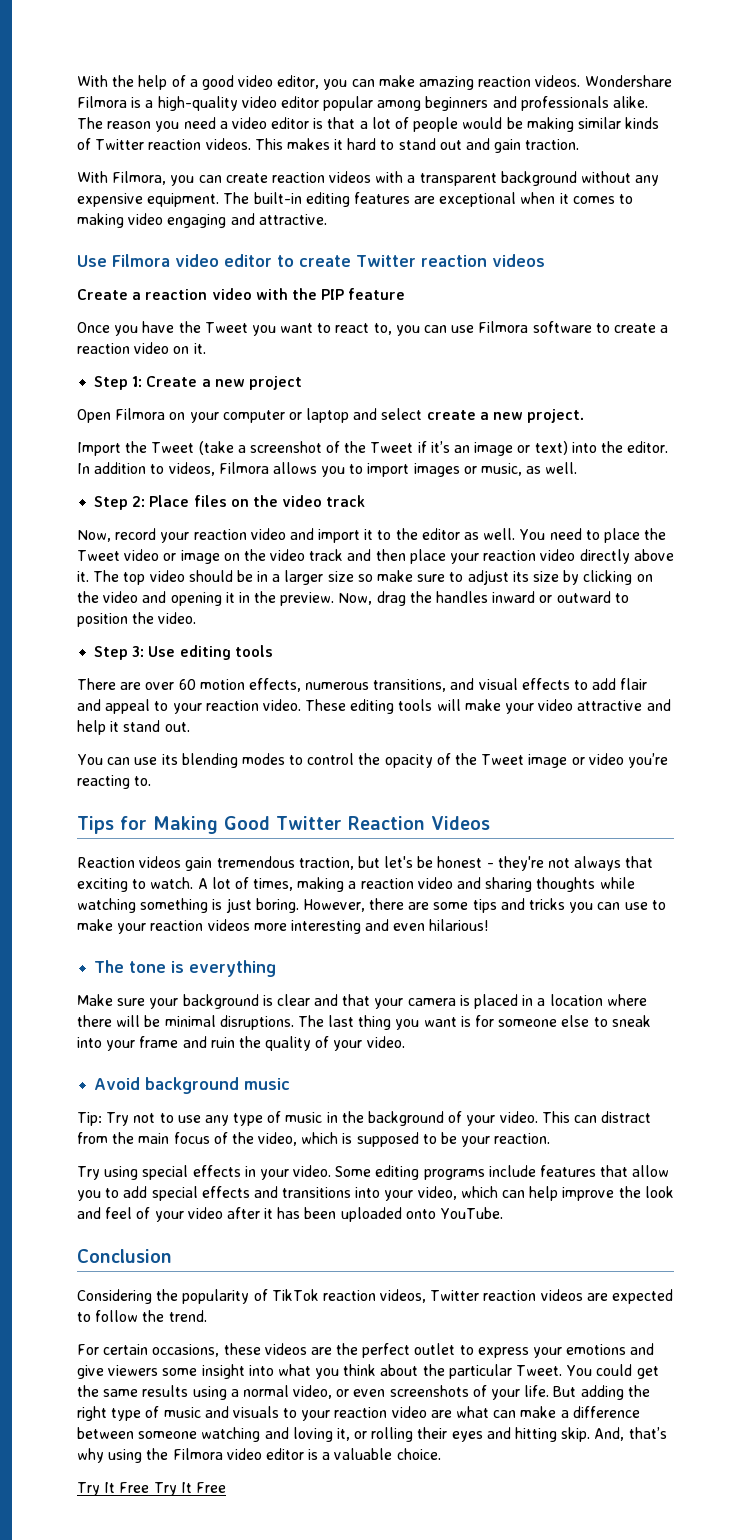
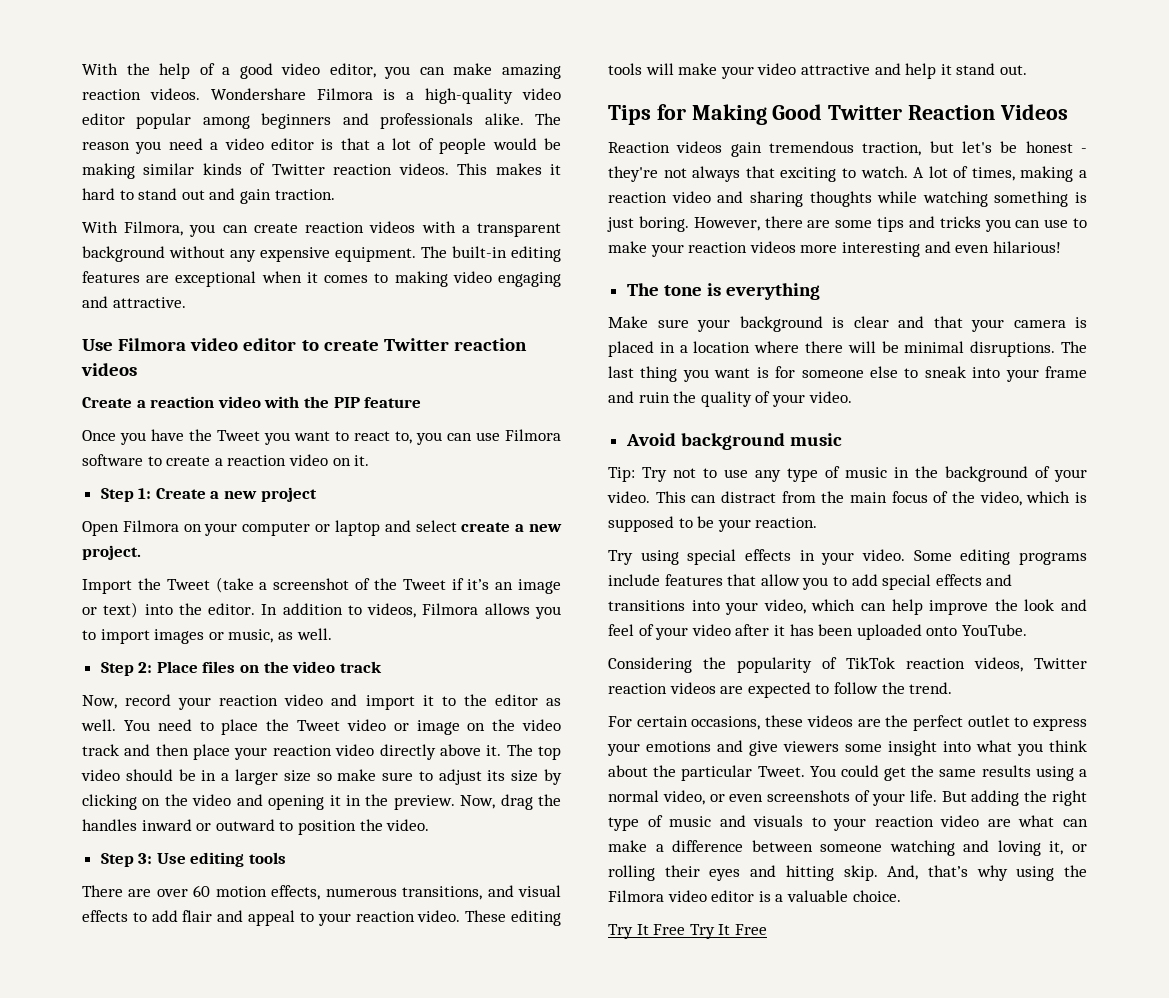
[77,753,668,768] [77,775,152,789] // You can use its blending modes to control the opacity of the Tweet image or video you’re reacting to. -> (1027, 70) none
[77,1249,172,1263] // Conclusion -> (1027, 630) none

